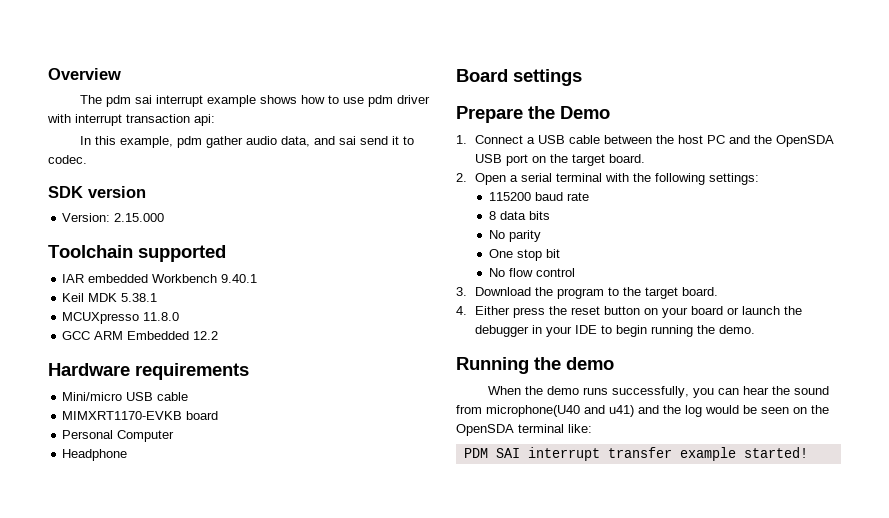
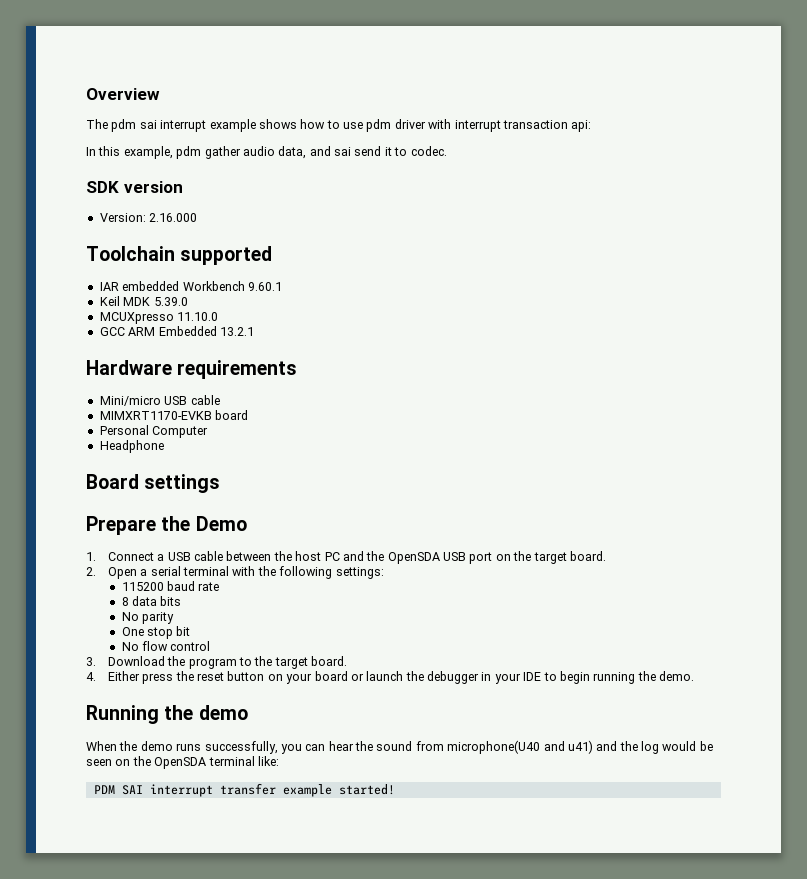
[114,213,165,222] 2.15.000 -> [149,213,198,222] 2.16.000
[221,274,258,283] 9.40.1 -> [247,282,282,291] 9.60.1
[121,293,158,302] 5.38.1 -> [153,297,188,306] 5.39.0
[143,312,180,321] 11.8.0 -> [177,312,219,321] 11.10.0
[193,331,219,340] 12.2 -> [219,327,254,336] 13.2.1

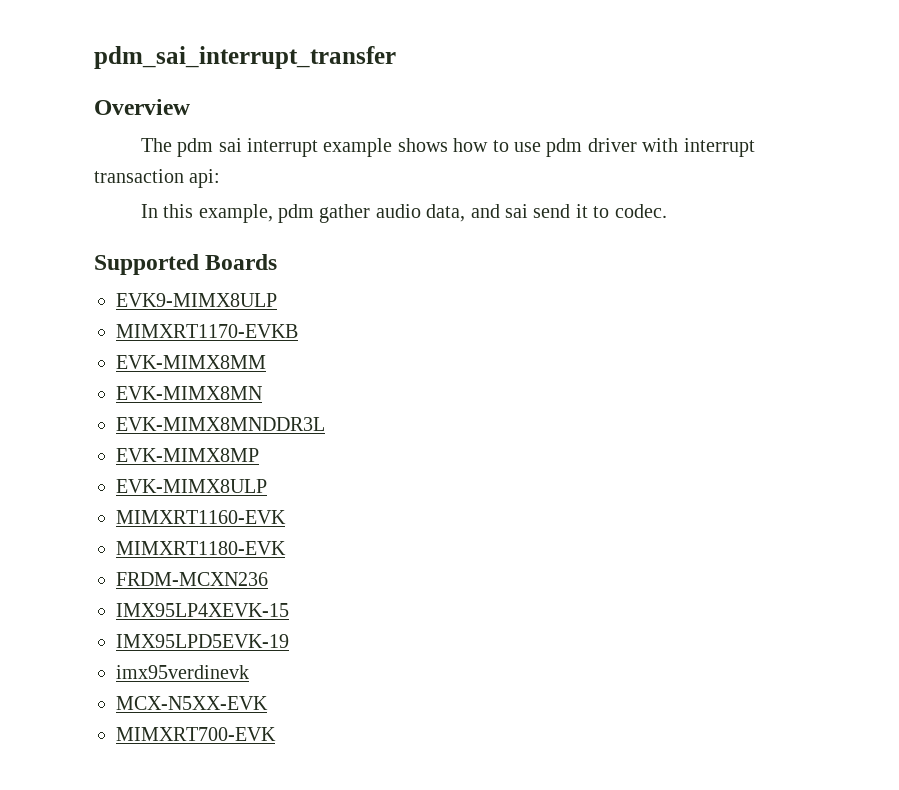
(86, 94) none -> [94,46,396,69] pdm_sai_interrupt_transfer //
[86,181,183,193] [99,213,198,222] [86,246,273,265] [99,281,282,291] [99,296,188,306] [99,312,219,324] [99,326,254,336] [86,360,298,379] [99,395,220,406] [99,410,249,420] [99,425,209,438] [99,440,164,453] [86,474,221,493] [86,516,247,535] [86,551,606,564] [86,566,384,579] [121,581,220,591] [121,596,182,606] [121,612,175,624] [121,626,191,639] [121,641,211,651] [86,656,348,669] [86,671,695,684] [86,705,248,724] [86,740,713,754] [86,756,279,769] [93,783,395,797] SDK version // Version: 2.16.000 // Toolchain supported // IAR embedded Workbench 9.60.1 // Keil MDK 5.39.0 // MCUXpresso 11.10.0 // GCC ARM Embedded 13.2.1 // Hardware requirements // Mini/micro USB cable // MIMXRT1170-EVKB board // Personal Computer // Headphone // Board settings // Prepare the Demo // 1. Connect a USB cable between the host PC and the OpenSDA USB port on the target board. // 2. Open a serial terminal with the following settings: // 115200 baud rate // 8 data bits // No parity // One stop bit // No flow control // 3. Download the program to the target board. // 4. Either press the reset button on your board or launch the debugger in your IDE to begin running the demo. // Running the demo // When the demo runs successfully, you can hear the sound from microphone(U40 and u41) and the log would be seen on the OpenSDA terminal like: // PDM SAI interrupt transfer example started! -> [94,254,278,275] [116,293,277,307] [116,324,298,338] [116,355,266,369] [116,386,262,400] [116,417,325,431] [116,448,259,462] [116,479,267,493] [116,510,286,524] [116,541,286,555] [116,572,268,586] [116,603,289,617] [116,634,289,648] [116,665,249,679] [116,696,268,710] [116,727,276,741] Supported Boards // EVK9-MIMX8ULP // MIMXRT1170-EVKB // EVK-MIMX8MM // EVK-MIMX8MN // EVK-MIMX8MNDDR3L // EVK-MIMX8MP // EVK-MIMX8ULP // MIMXRT1160-EVK // MIMXRT1180-EVK // FRDM-MCXN236 // IMX95LP4XEVK-15 // IMX95LPD5EVK-19 // imx95verdinevk // MCX-N5XX-EVK // MIMXRT700-EVK

